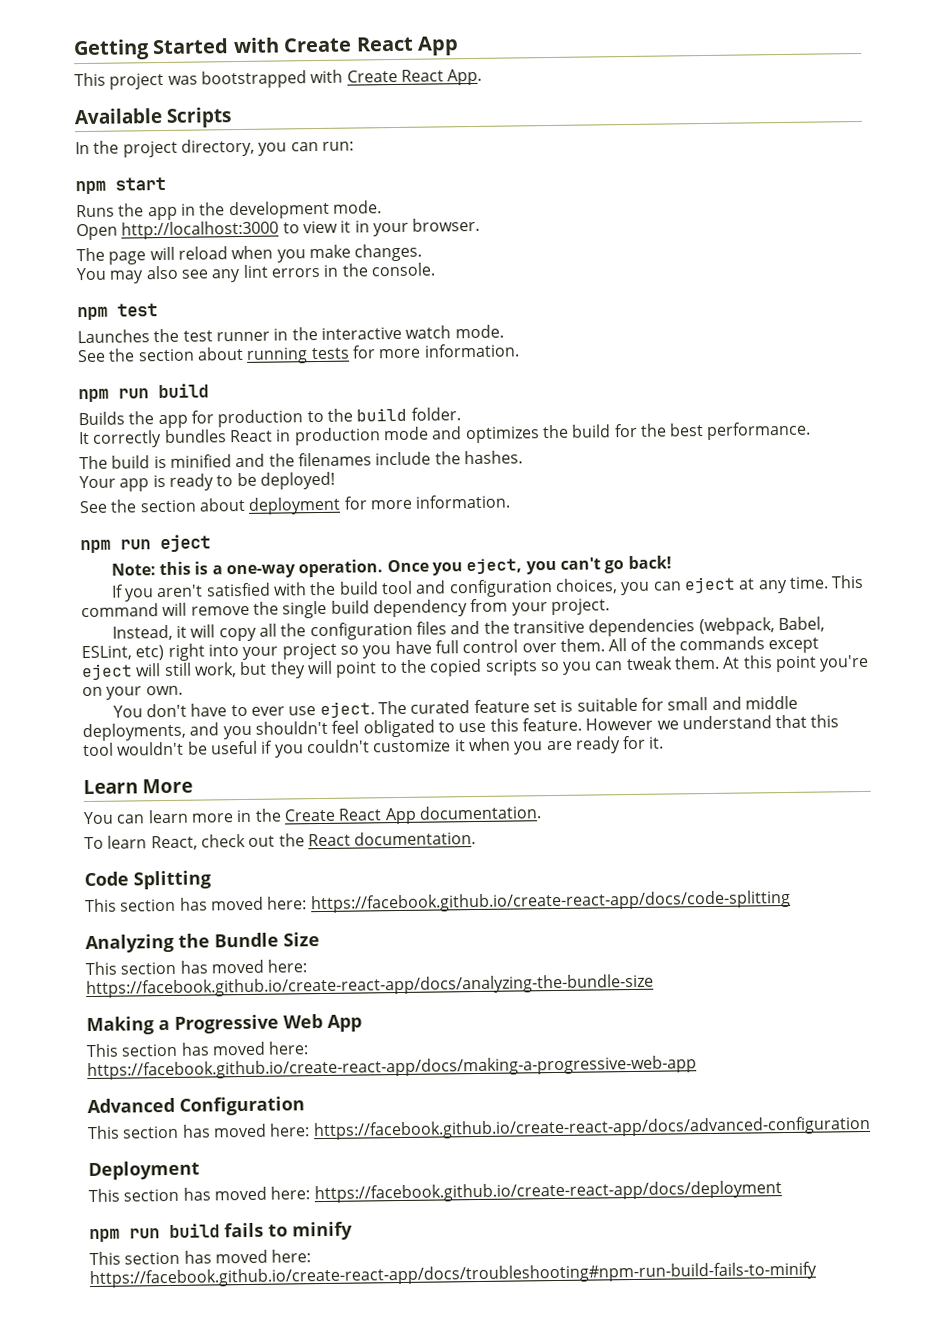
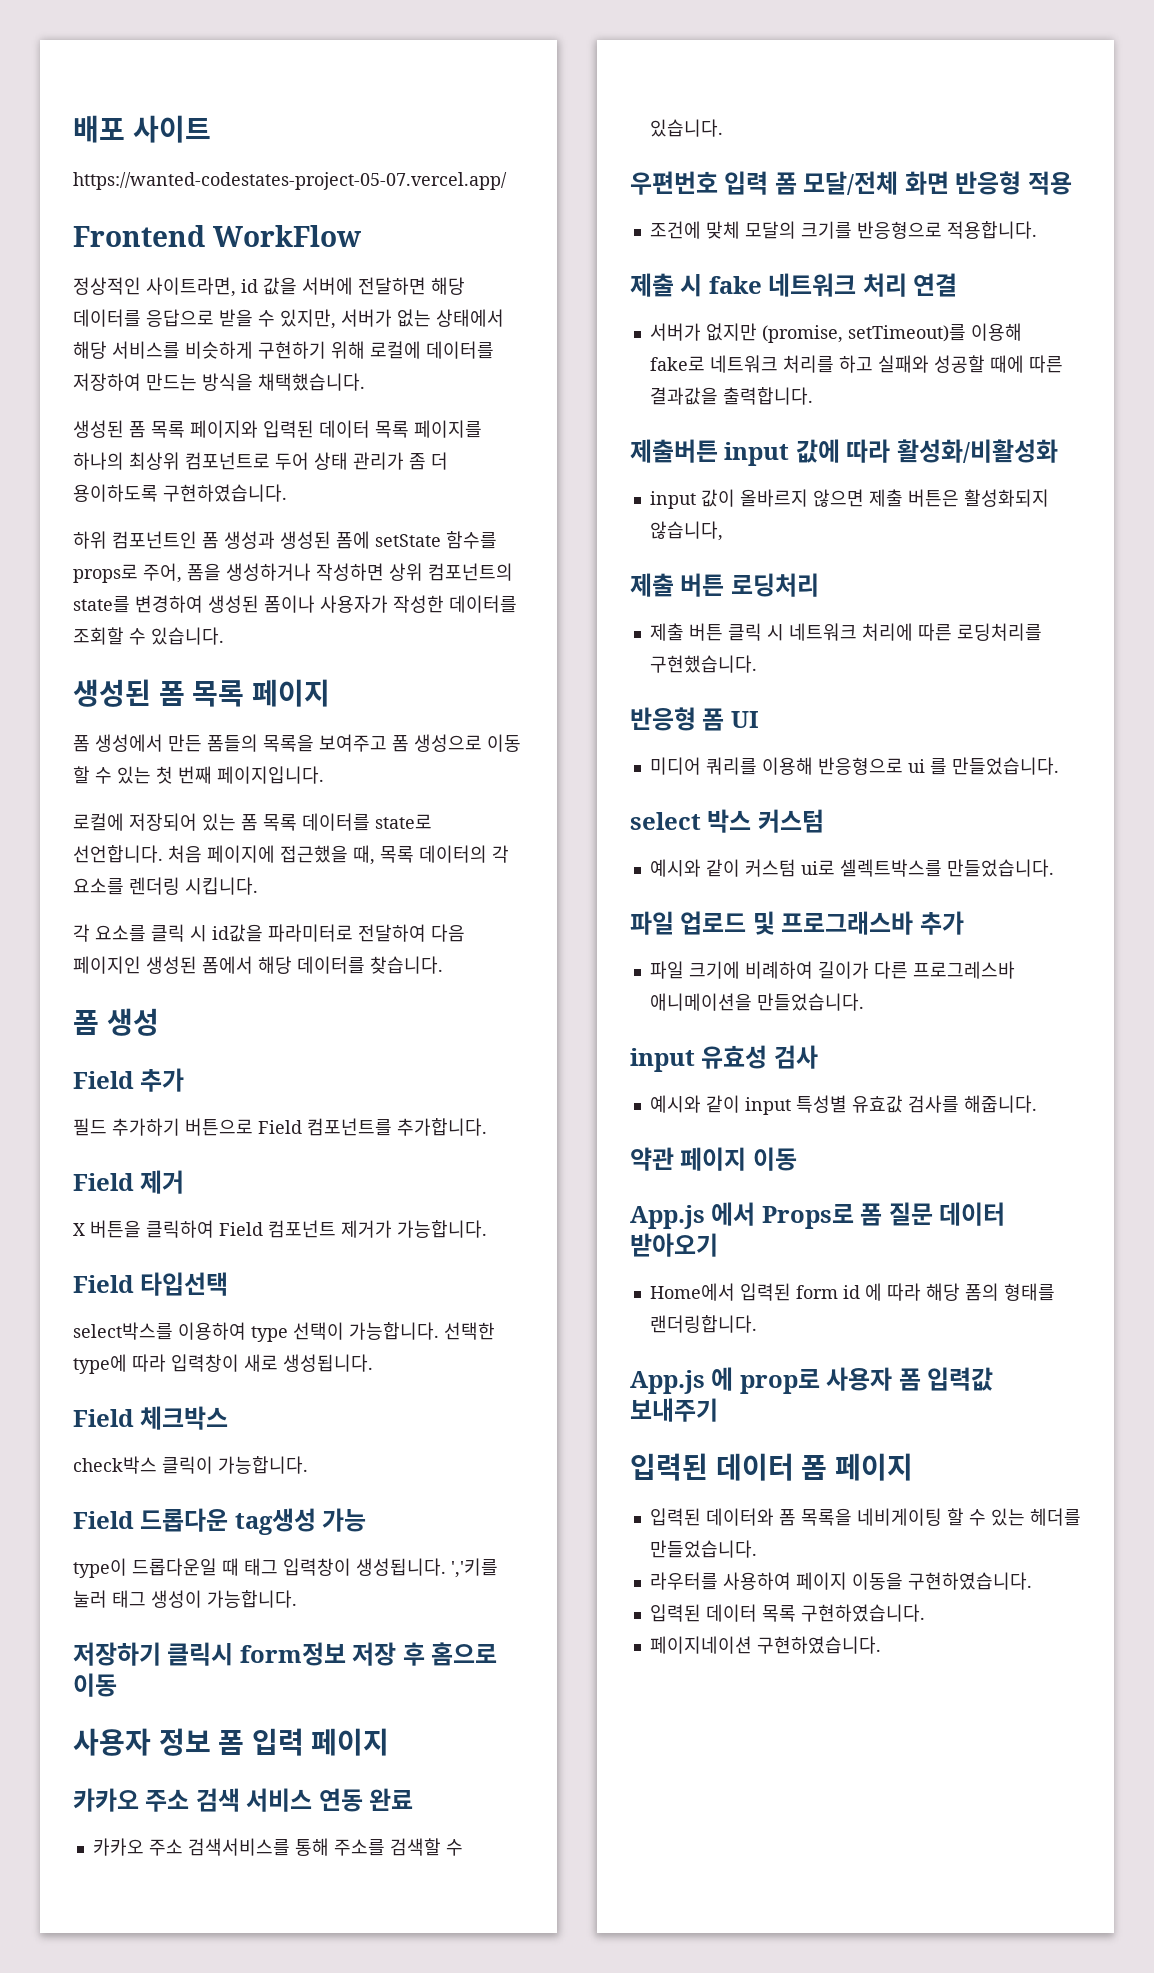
[73,36,459,61] [74,68,483,90] [74,107,232,128] [75,138,354,158] [75,176,166,195] [76,200,382,221] [76,217,481,241] [76,243,423,265] [76,262,435,284] [77,303,158,321] [77,324,504,344] [77,343,520,364] [78,383,209,403] [78,407,461,429] [78,421,812,448] [79,450,523,470] [79,471,335,492] [79,494,511,515] [80,534,211,554] [110,555,672,579] [110,574,865,602] [81,598,610,619] [111,616,825,642] [81,636,820,661] [81,654,870,681] [82,685,183,700] [112,695,798,719] [82,714,840,742] [82,735,665,758] [83,778,193,795] [83,805,541,825] [84,831,477,851] [84,870,211,890] [85,889,791,914] [85,932,320,954] [85,959,308,976] [86,973,654,999] [86,1014,362,1036] [86,1041,310,1058] [87,1055,697,1081] [87,1096,305,1116] [87,1115,871,1141] [88,1160,200,1181] [88,1180,782,1204] [89,1221,353,1243] [89,1249,312,1266] [89,1261,817,1289] Getting Started with Create React App // This project was bootstrapped with Create React App. // Available Scripts // In the project directory, you can run: // npm start // Runs the app in the development mode. // Open http://localhost:3000 to view it in your browser. // The page will reload when you make changes. // You may also see any lint errors in the console. // npm test // Launches the test runner in the interactive watch mode. // See the section about running tests for more information. // npm run build // Builds the app for production to the build folder. // It correctly bundles React in production mode and optimizes the build for the best performance. // The build is minified and the filenames include the hashes. // Your app is ready to be deployed! // See the section about deployment for more information. // npm run eject // Note: this is a one-way operation. Once you eject, you can't go back! // If you aren't satisfied with the build tool and configuration choices, you can eject at any time. This command will remove the single build dependency from your project. // Instead, it will copy all the configuration files and the transitive dependencies (webpack, Babel, ESLint, etc) right into your project so you have full control over them. All of the commands except eject will still work, but they will point to the copied scripts so you can tweak them. At this point you're on your own. // You don't have to ever use eject. The curated feature set is suitable for small and middle deployments, and you shouldn't feel obligated to use this feature. However we understand that this tool wouldn't be useful if you couldn't customize it when you are ready for it. // Learn More // You can learn more in the Create React App documentation. // To learn React, check out the React documentation. // Code Splitting // This section has moved here: https://facebook.github.io/create-react-app/docs/code-splitting // Analyzing the Bundle Size // This section has moved here: https://facebook.github.io/create-react-app/docs/analyzing-the-bundle-size // Making a Progressive Web App // This section has moved here: https://facebook.github.io/create-react-app/docs/making-a-progressive-web-app // Advanced Configuration // This section has moved here: https://facebook.github.io/create-react-app/docs/advanced-configuration // Deployment // This section has moved here: https://facebook.github.io/create-react-app/docs/deployment // npm run build fails to minify // This section has moved here: https://facebook.github.io/create-react-app/docs/troubleshooting#npm-run-build-fails-to-minify -> [73,115,211,143] [73,172,507,190] [73,225,361,247] [73,277,465,297] [73,309,504,329] [73,341,494,359] [73,373,365,391] [73,420,482,438] [73,452,448,470] [73,484,287,502] [73,531,497,549] [73,563,513,583] [73,595,517,613] [73,627,224,645] [73,679,330,707] [73,734,521,752] [73,766,324,784] [73,813,432,831] [73,845,509,865] [73,877,258,895] [73,924,465,942] [73,956,443,974] [73,1008,159,1036] [73,1068,185,1092] [73,1118,487,1136] [73,1170,185,1194] [73,1220,487,1238] [73,1272,229,1296] [73,1322,495,1342] [73,1354,373,1374] [73,1406,229,1430] [73,1456,308,1474] [73,1508,367,1535] [73,1558,498,1578] [73,1590,297,1608] [73,1642,498,1666] [73,1673,117,1697] [73,1728,390,1756] [73,1788,414,1812] [92,1838,463,1856] [649,119,723,137] [630,171,1072,195] [649,221,1037,239] [630,273,958,297] [649,323,1022,343] [649,355,1063,373] [649,387,813,405] [630,439,1058,466] [649,489,1049,509] [649,521,723,541] [630,573,819,597] [649,623,1042,641] [649,655,757,673] [630,707,759,731] [649,757,1059,775] [630,809,824,833] [649,859,1054,877] [630,911,964,935] [649,961,1015,979] [649,993,864,1011] [630,1045,818,1072] [649,1095,1037,1115] [630,1147,797,1171] [630,1202,1006,1229] [630,1233,718,1257] [649,1283,1055,1301] [649,1315,757,1333] [630,1367,994,1394] [630,1398,718,1422] [630,1453,913,1481] [649,1508,1081,1526] [649,1540,757,1558] [649,1572,1032,1590] [649,1604,925,1622] [649,1636,881,1654] 배포 사이트 // https://wanted-codestates-project-05-07.vercel.app/ // Frontend WorkFlow // 정상적인 사이트라면, id 값을 서버에 전달하면 해당 데이터를 응답으로 받을 수 있지만, 서버가 없는 상태에서 해당 서비스를 비슷하게 구현하기 위해 로컬에 데이터를 저장하여 만드는 방식을 채택했습니다. // 생성된 폼 목록 페이지와 입력된 데이터 목록 페이지를 하나의 최상위 컴포넌트로 두어 상태 관리가 좀 더 용이하도록 구현하였습니다. // 하위 컴포넌트인 폼 생성과 생성된 폼에 setState 함수를 props로 주어, 폼을 생성하거나 작성하면 상위 컴포넌트의 state를 변경하여 생성된 폼이나 사용자가 작성한 데이터를 조회할 수 있습니다. // 생성된 폼 목록 페이지 // 폼 생성에서 만든 폼들의 목록을 보여주고 폼 생성으로 이동 할 수 있는 첫 번째 페이지입니다. // 로컬에 저장되어 있는 폼 목록 데이터를 state로 선언합니다. 처음 페이지에 접근했을 때, 목록 데이터의 각 요소를 렌더링 시킵니다. // 각 요소를 클릭 시 id값을 파라미터로 전달하여 다음 페이지인 생성된 폼에서 해당 데이터를 찾습니다. // 폼 생성 // Field 추가 // 필드 추가하기 버튼으로 Field 컴포넌트를 추가합니다. // Field 제거 // X 버튼을 클릭하여 Field 컴포넌트 제거가 가능합니다. // Field 타입선택 // select박스를 이용하여 type 선택이 가능합니다. 선택한 type에 따라 입력창이 새로 생성됩니다. // Field 체크박스 // check박스 클릭이 가능합니다. // Field 드롭다운 tag생성 가능 // type이 드롭다운일 때 태그 입력창이 생성됩니다. ','키를 눌러 태그 생성이 가능합니다. // 저장하기 클릭시 form정보 저장 후 홈으로 이동 // 사용자 정보 폼 입력 페이지 // 카카오 주소 검색 서비스 연동 완료 // 카카오 주소 검색서비스를 통해 주소를 검색할 수 있습니다. // 우편번호 입력 폼 모달/전체 화면 반응형 적용 // 조건에 맞체 모달의 크기를 반응형으로 적용합니다. // 제출 시 fake 네트워크 처리 연결 // 서버가 없지만 (promise, setTimeout)를 이용해 fake로 네트워크 처리를 하고 실패와 성공할 때에 따른 결과값을 출력합니다. // 제출버튼 input 값에 따라 활성화/비활성화 // input 값이 올바르지 않으면 제출 버튼은 활성화되지 않습니다, // 제출 버튼 로딩처리 // 제출 버튼 클릭 시 네트워크 처리에 따른 로딩처리를 구현했습니다. // 반응형 폼 UI // 미디어 쿼리를 이용해 반응형으로 ui 를 만들었습니다. // select 박스 커스텀 // 예시와 같이 커스텀 ui로 셀렉트박스를 만들었습니다. // 파일 업로드 및 프로그래스바 추가 // 파일 크기에 비례하여 길이가 다른 프로그레스바 애니메이션을 만들었습니다. // input 유효성 검사 // 예시와 같이 input 특성별 유효값 검사를 해줍니다. // 약관 페이지 이동 // App.js 에서 Props로 폼 질문 데이터 받아오기 // Home에서 입력된 form id 에 따라 해당 폼의 형태를 랜더링합니다. // App.js 에 prop로 사용자 폼 입력값 보내주기 // 입력된 데이터 폼 페이지 // 입력된 데이터와 폼 목록을 네비게이팅 할 수 있는 헤더를 만들었습니다. // 라우터를 사용하여 페이지 이동을 구현하였습니다. // 입력된 데이터 목록 구현하였습니다. // 페이지네이션 구현하였습니다.

